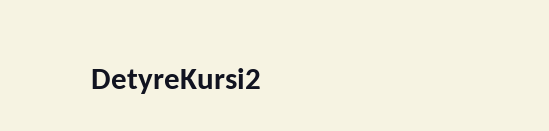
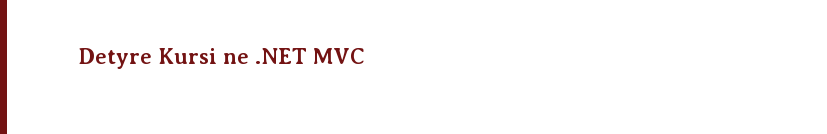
[91,68,261,94] DetyreKursi2 -> [79,48,365,69] Detyre Kursi ne .NET MVC

